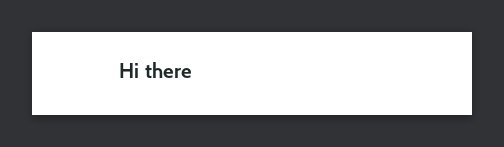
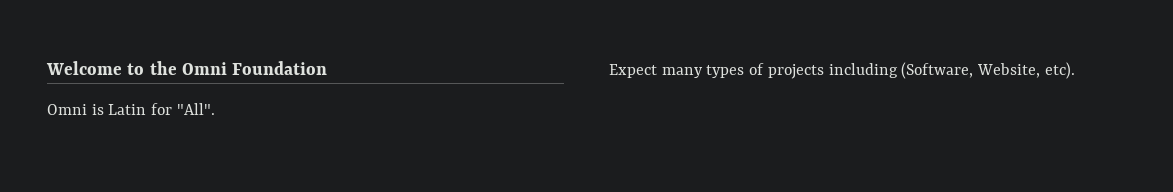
[119,62,192,78] Hi there -> [46,61,328,75] [47,103,215,115] [609,62,1075,79] Welcome to the Omni Foundation // Omni is Latin for "All". // Expect many types of projects including (Software, Website, etc).

